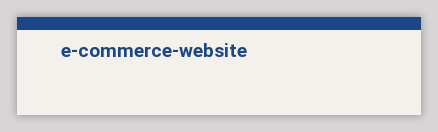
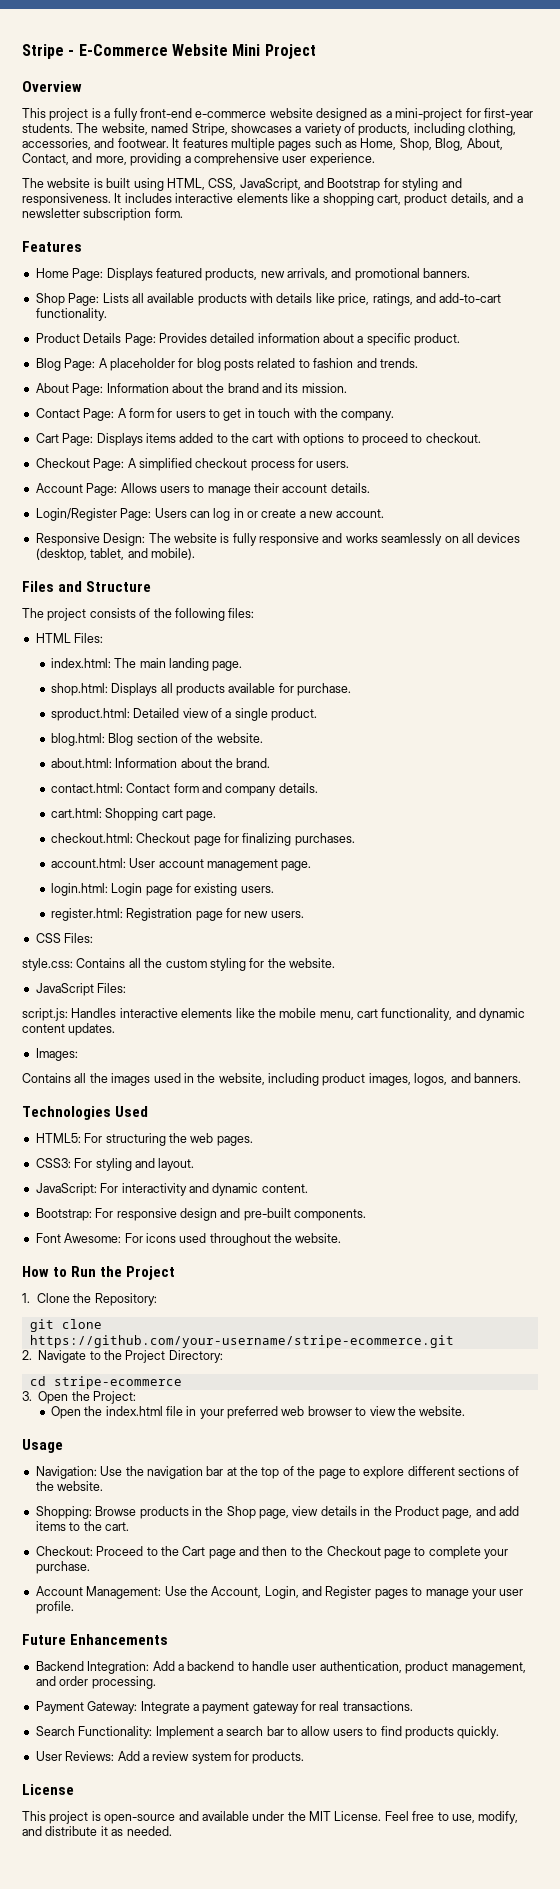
[61,43,247,57] e-commerce-website -> [22,44,316,59] [22,81,82,92] [22,108,533,121] [22,123,517,136] [22,138,503,151] [22,153,375,166] [22,178,462,191] [22,193,523,206] [22,208,183,221] [22,241,82,252] [35,268,471,281] [35,293,502,306] [35,308,107,321] [35,333,461,346] [35,358,418,371] [35,383,347,396] [35,408,395,421] [35,433,481,446] [35,458,350,471] [35,483,370,496] [35,508,384,521] [35,533,521,546] [35,548,195,561] [22,581,152,592] [22,608,255,621] [35,633,104,643] [50,658,243,671] [50,683,352,696] [50,708,318,721] [50,733,263,746] [50,758,271,768] [50,783,318,796] [50,808,216,821] [50,833,355,846] [50,858,312,871] [50,883,274,896] [50,908,304,921] [35,933,94,943] [22,958,335,971] [35,983,127,996] [22,1008,526,1021] [22,1023,116,1036] [35,1048,78,1061] [22,1073,521,1086] [22,1106,149,1120] [35,1133,253,1146] [35,1158,195,1171] [35,1183,308,1196] [35,1208,366,1221] [35,1233,342,1246] [22,1266,176,1280] [22,1293,157,1306] [29,1319,102,1332] [29,1335,454,1348] [22,1350,223,1363] [29,1376,182,1389] [22,1391,136,1404] [50,1406,466,1419] [22,1439,63,1453] [35,1466,520,1479] [35,1481,104,1491] [35,1506,519,1519] [35,1521,129,1531] [35,1546,508,1559] [35,1561,90,1574] [35,1586,524,1599] [35,1601,74,1614] [22,1634,169,1645] [35,1661,526,1674] [35,1676,156,1689] [35,1701,413,1714] [35,1726,500,1739] [35,1751,305,1764] [22,1784,74,1795] [22,1811,519,1824] [22,1826,172,1836] Stripe - E-Commerce Website Mini Project // Overview // This project is a fully front-end e-commerce website designed as a mini-project for first-year students. The website, named Stripe, showcases a variety of products, including clothing, accessories, and footwear. It features multiple pages such as Home, Shop, Blog, About, Contact, and more, providing a comprehensive user experience. // The website is built using HTML, CSS, JavaScript, and Bootstrap for styling and responsiveness. It includes interactive elements like a shopping cart, product details, and a newsletter subscription form. // Features // Home Page: Displays featured products, new arrivals, and promotional banners. // Shop Page: Lists all available products with details like price, ratings, and add-to-cart functionality. // Product Details Page: Provides detailed information about a specific product. // Blog Page: A placeholder for blog posts related to fashion and trends. // About Page: Information about the brand and its mission. // Contact Page: A form for users to get in touch with the company. // Cart Page: Displays items added to the cart with options to proceed to checkout. // Checkout Page: A simplified checkout process for users. // Account Page: Allows users to manage their account details. // Login/Register Page: Users can log in or create a new account. // Responsive Design: The website is fully responsive and works seamlessly on all devices (desktop, tablet, and mobile). // Files and Structure // The project consists of the following files: // HTML Files: // index.html: The main landing page. // shop.html: Displays all products available for purchase. // sproduct.html: Detailed view of a single product. // blog.html: Blog section of the website. // about.html: Information about the brand. // contact.html: Contact form and company details. // cart.html: Shopping cart page. // checkout.html: Checkout page for finalizing purchases. // account.html: User account management page. // login.html: Login page for existing users. // register.html: Registration page for new users. // CSS Files: // style.css: Contains all the custom styling for the website. // JavaScript Files: // script.js: Handles interactive elements like the mobile menu, cart functionality, and dynamic content updates. // Images: // Contains all the images used in the website, including product images, logos, and banners. // Technologies Used // HTML5: For structuring the web pages. // CSS3: For styling and layout. // JavaScript: For interactivity and dynamic content. // Bootstrap: For responsive design and pre-built components. // Font Awesome: For icons used throughout the website. // How to Run the Project // 1. Clone the Repository: // git clone https://github.com/your-username/stripe-ecommerce.git // 2. Navigate to the Project Directory: // cd stripe-ecommerce // 3. Open the Project: // Open the index.html file in your preferred web browser to view the website. // Usage // Navigation: Use the navigation bar at the top of the page to explore different sections of the website. // Shopping: Browse products in the Shop page, view details in the Product page, and add items to the cart. // Checkout: Proceed to the Cart page and then to the Checkout page to complete your purchase. // Account Management: Use the Account, Login, and Register pages to manage your user profile. // Future Enhancements // Backend Integration: Add a backend to handle user authentication, product management, and order processing. // Payment Gateway: Integrate a payment gateway for real transactions. // Search Functionality: Implement a search bar to allow users to find products quickly. // User Reviews: Add a review system for products. // License // This project is open-source and available under the MIT License. Feel free to use, modify, and distribute it as needed.

